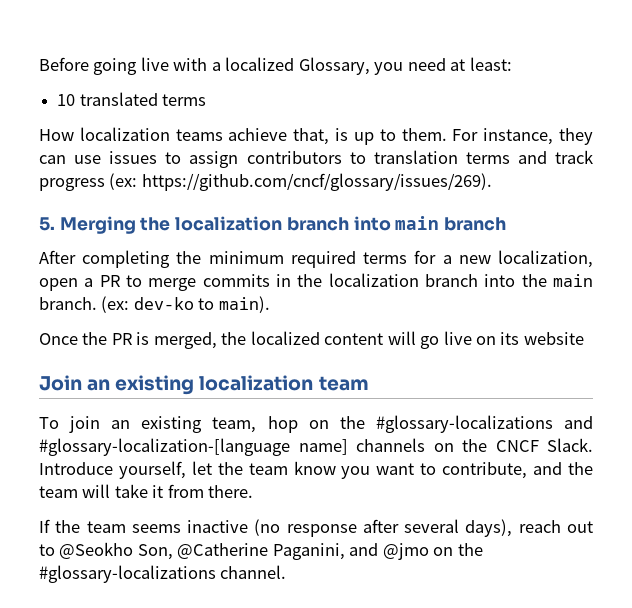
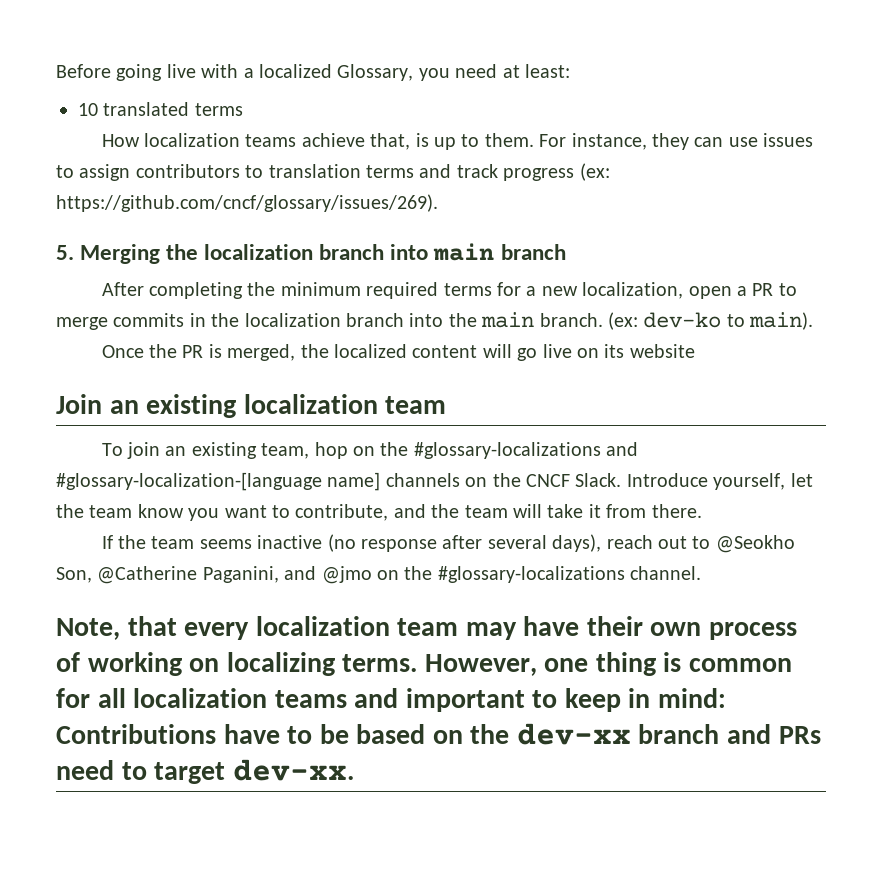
(287, 572) none -> [56,616,798,640] [56,652,793,676] [56,688,727,712] [56,723,821,745] [56,759,354,784] // Note, that every localization team may have their own process of working on localizing terms. However, one thing is common for all localization teams and important to keep in mind: Contributions have to be based on the dev-xx branch and PRs need to target dev-xx.

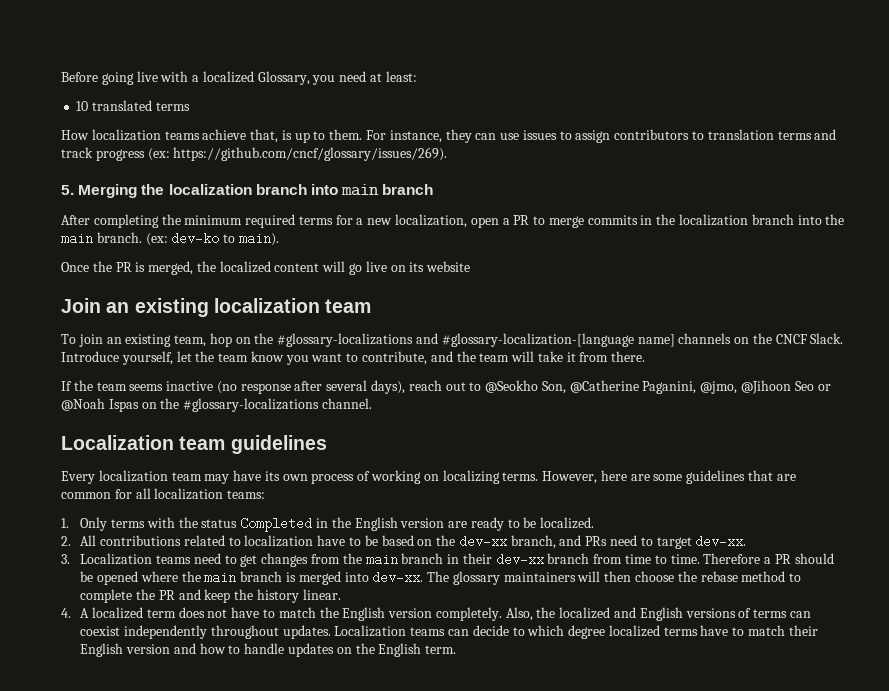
[284,566,372,584] and @jmo -> [700,380,831,394] [61,398,139,412] @jmo, @Jihoon Seo or @Noah Ispas
[56,616,250,640] Note, that every -> [61,435,327,454] [61,471,95,484] Localization team guidelines // Every
[586,616,643,636] their -> [264,471,280,481] its
[544,652,793,676] [56,688,727,712] [56,724,216,744] one thing is common for all localization teams and important to keep in mind: Contributions -> [600,470,796,484] [61,488,266,500] [61,517,595,532] [61,535,314,547] here are some guidelines that are common for all localization teams: // 1. Only terms with the status Completed in the English version are ready to be localized. // 2. All contributions related to localization
[638,724,720,744] branch -> [510,535,556,549] branch,
(354, 770) none -> [61,553,834,567] [80,571,802,585] [80,589,341,603] [61,607,811,621] [80,625,818,639] [80,643,457,657] // 3. Localization teams need to get changes from the main branch in their dev-xx branch from time to time. Therefore a PR should be opened where the main branch is merged into dev-xx. The glossary maintainers will then choose the rebase method to complete the PR and keep the history linear. // 4. A localized term does not have to match the English version completely. Also, the localized and English versions of terms can coexist independently throughout updates. Localization teams can decide to which degree localized terms have to match their English version and how to handle updates on the English term.

